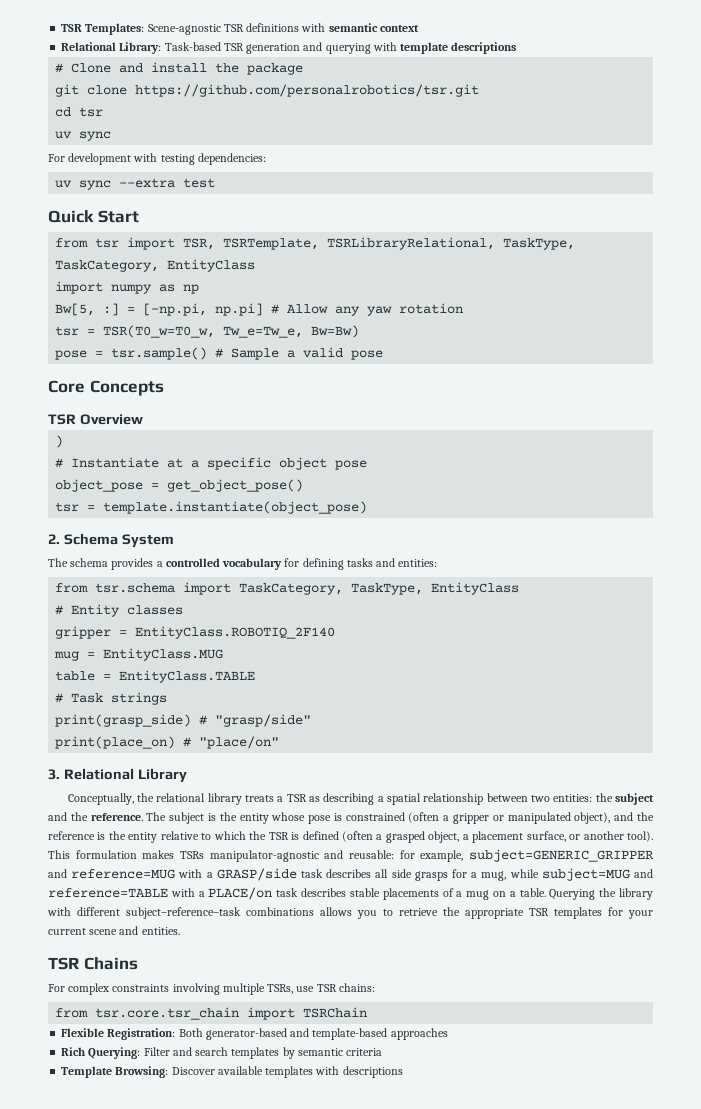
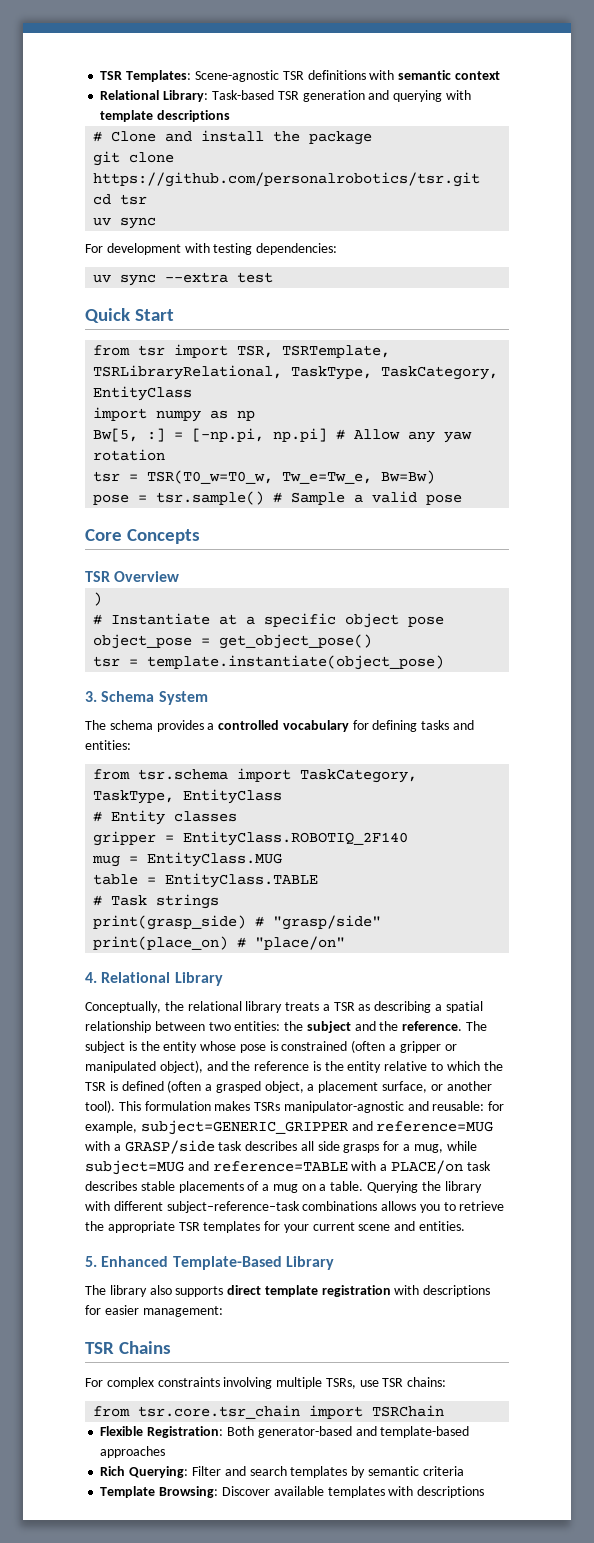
[48,534,60,544] 2. -> [85,691,97,702] 3.
[48,769,60,780] 3. -> [85,972,97,983] 4.
(180, 931) none -> [85,1256,334,1270] [85,1285,491,1297] [85,1305,223,1317] // 5. Enhanced Template-Based Library // The library also supports direct template registration with descriptions for easier management:

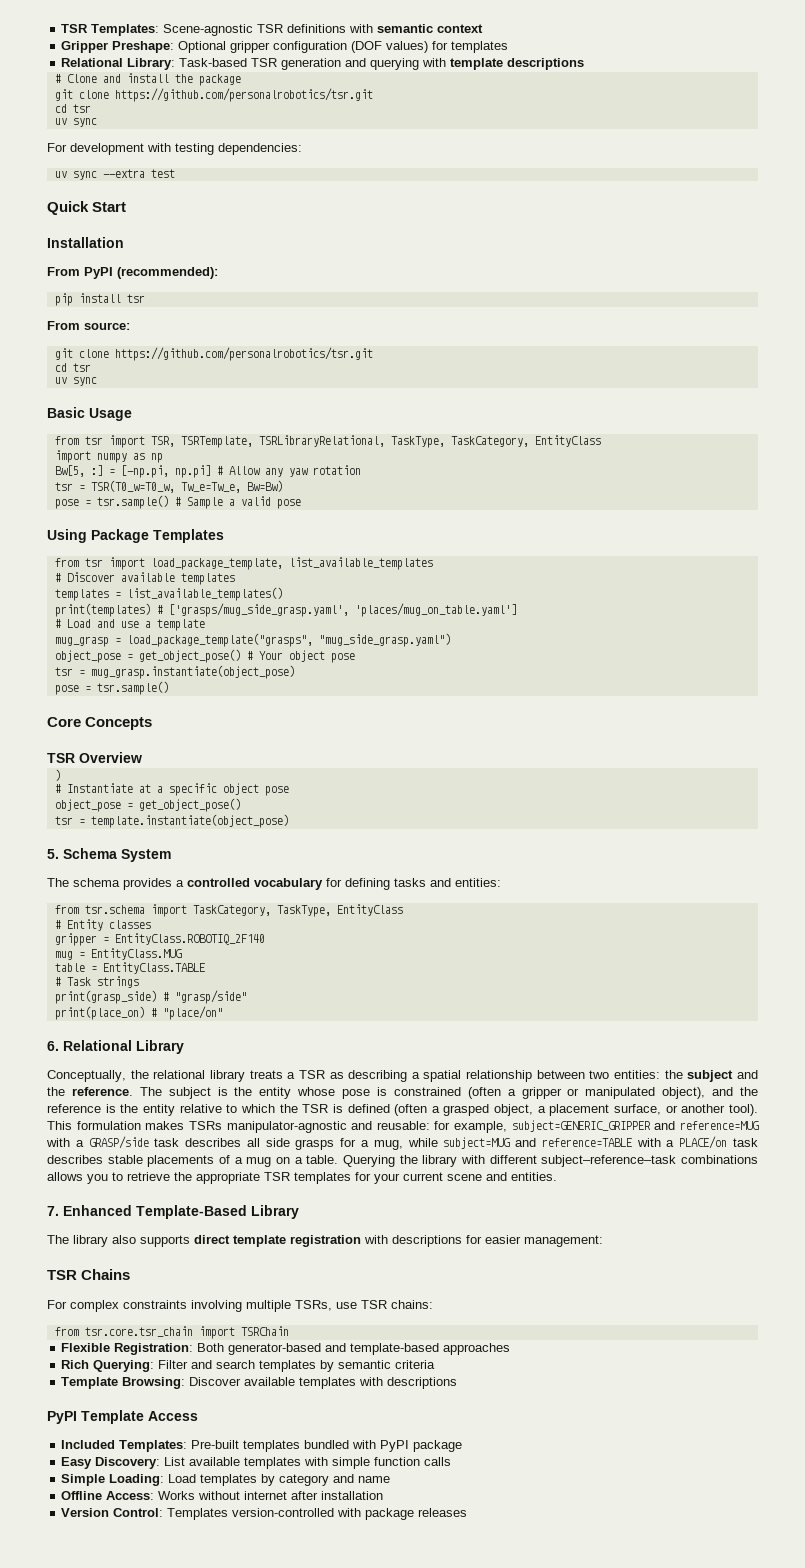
(500, 75) none -> [61,41,509,53] // Gripper Preshape: Optional gripper configuration (DOF values) for templates
(175, 315) none -> [47,237,124,248] [47,267,218,279] [54,293,145,306] [47,321,130,330] [54,347,373,361] [54,363,91,372] [54,377,97,386] [47,407,132,421] // Installation // From PyPI (recommended): // pip install tsr // From source: // git clone https://github.com/personalrobotics/tsr.git // cd tsr // uv sync // Basic Usage
(463, 499) none -> [47,529,224,543] [54,557,433,570] [54,572,235,585] [54,587,283,601] [54,603,517,617] [54,619,205,631] [54,633,451,647] [54,649,355,663] [54,665,295,679] [54,681,169,695] // Using Package Templates // from tsr import load_package_template, list_available_templates // # Discover available templates // templates = list_available_templates() // print(templates) # ['grasps/mug_side_grasp.yaml', 'places/mug_on_table.yaml'] // # Load and use a template // mug_grasp = load_package_template("grasps", "mug_side_grasp.yaml") // object_pose = get_object_pose() # Your object pose // tsr = mug_grasp.instantiate(object_pose) // pose = tsr.sample()
[85,691,97,702] 3. -> [47,849,59,859] 5.
[85,972,97,983] 4. -> [47,1041,59,1051] 6.
[85,1256,97,1267] 5. -> [47,1206,59,1216] 7.
(485, 1492) none -> [47,1410,198,1424] [61,1440,463,1452] [61,1457,452,1469] [61,1474,391,1486] [61,1491,384,1500] [61,1508,468,1520] // PyPI Template Access // Included Templates: Pre-built templates bundled with PyPI package // Easy Discovery: List available templates with simple function calls // Simple Loading: Load templates by category and name // Offline Access: Works without internet after installation // Version Control: Templates version-controlled with package releases

